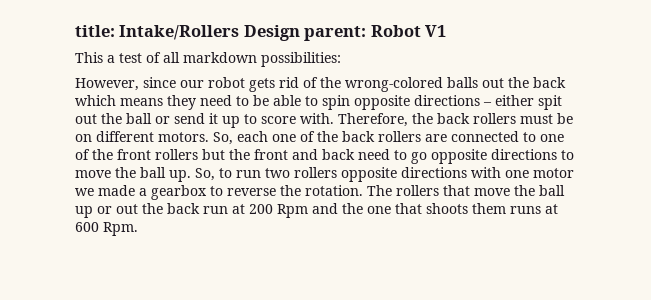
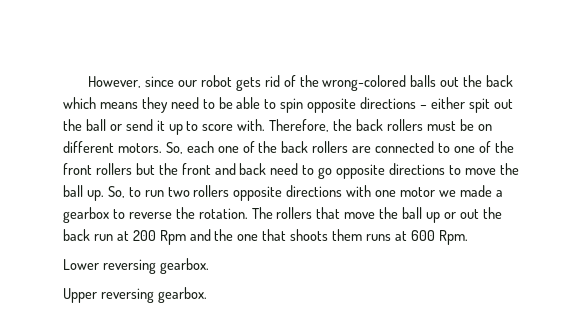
[75,25,447,41] [75,52,341,67] title: Intake/Rollers Design parent: Robot V1 // This a test of all markdown possibilities: // -> (88, 82) none
(138, 229) none -> [63,258,209,274] [63,287,207,303] // Lower reversing gearbox. // Upper reversing gearbox.

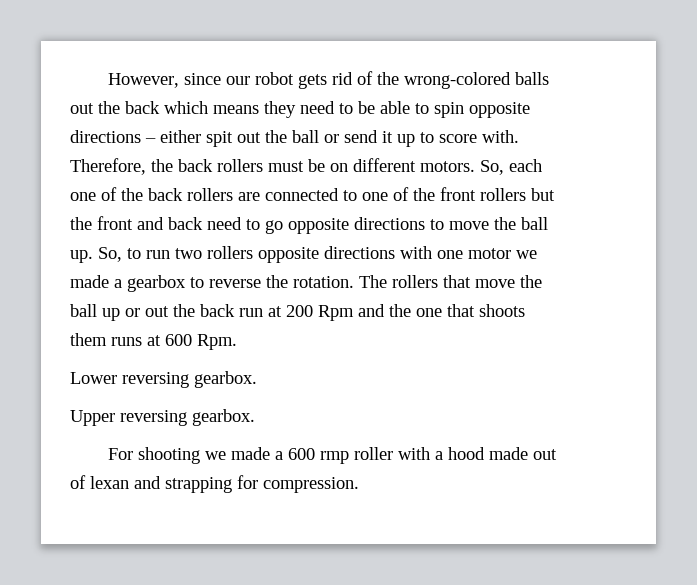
(207, 295) none -> [107,447,557,464] [70,475,359,493] // For shooting we made a 600 rmp roller with a hood made out of lexan and strapping for compression.

